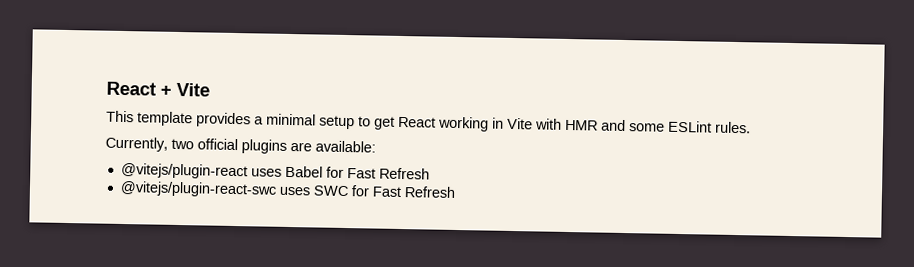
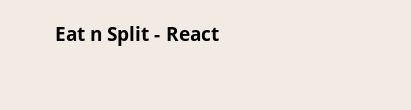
[106,81,210,97] [106,110,751,134] [105,136,376,154] [120,162,430,180] [119,180,456,198] React + Vite // This template provides a minimal setup to get React working in Vite with HMR and some ESLint rules. // Currently, two official plugins are available: // @vitejs/plugin-react uses Babel for Fast Refresh // @vitejs/plugin-react-swc uses SWC for Fast Refresh -> [55,26,219,46] Eat n Split - React

